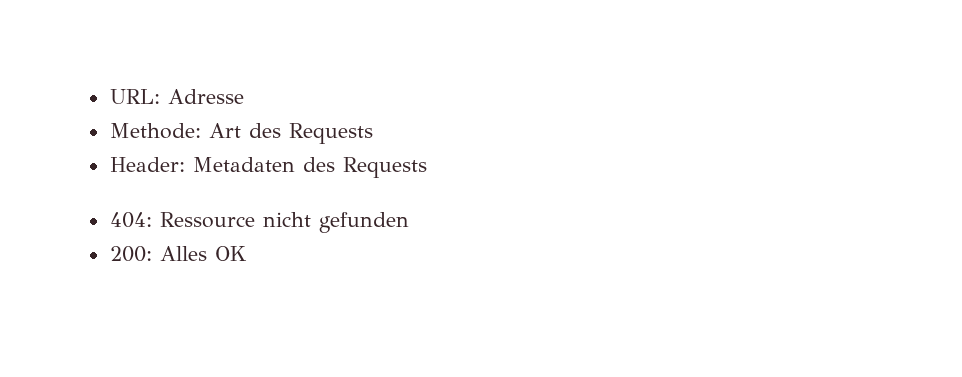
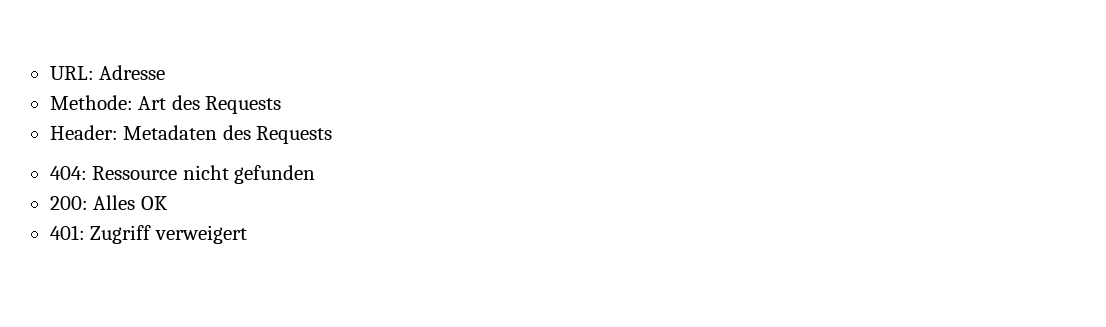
(247, 253) none -> [49,225,247,244] // 401: Zugriff verweigert

